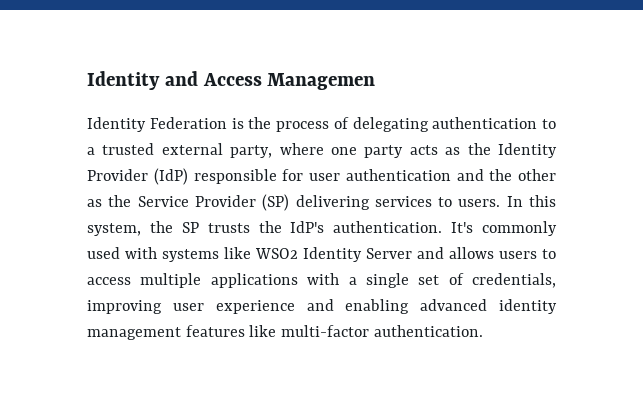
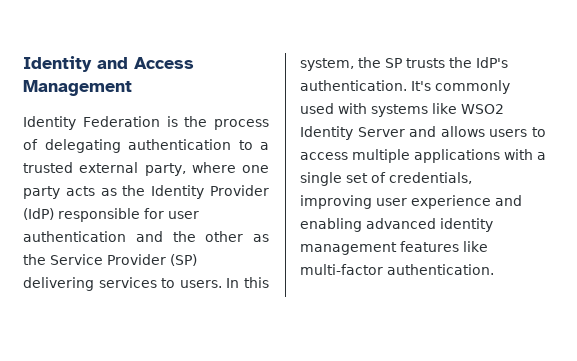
[267,73,376,90] Managemen -> [23,80,132,96] Management

